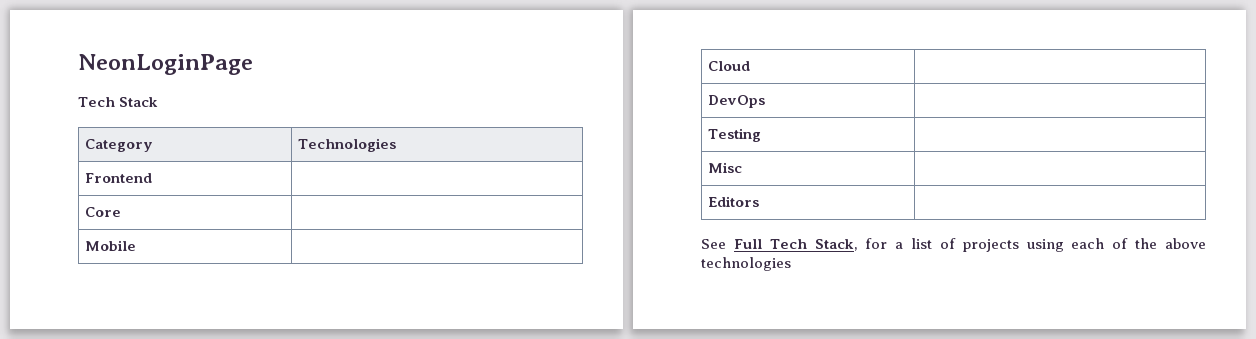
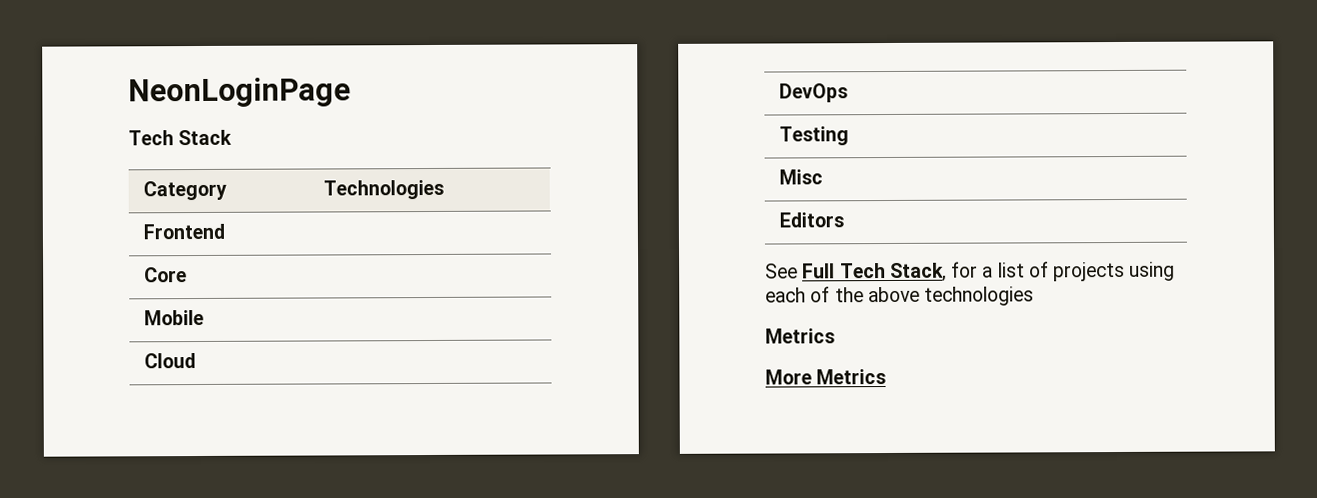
(791, 264) none -> [765,328,835,344] [765,369,887,385] // Metrics // More Metrics

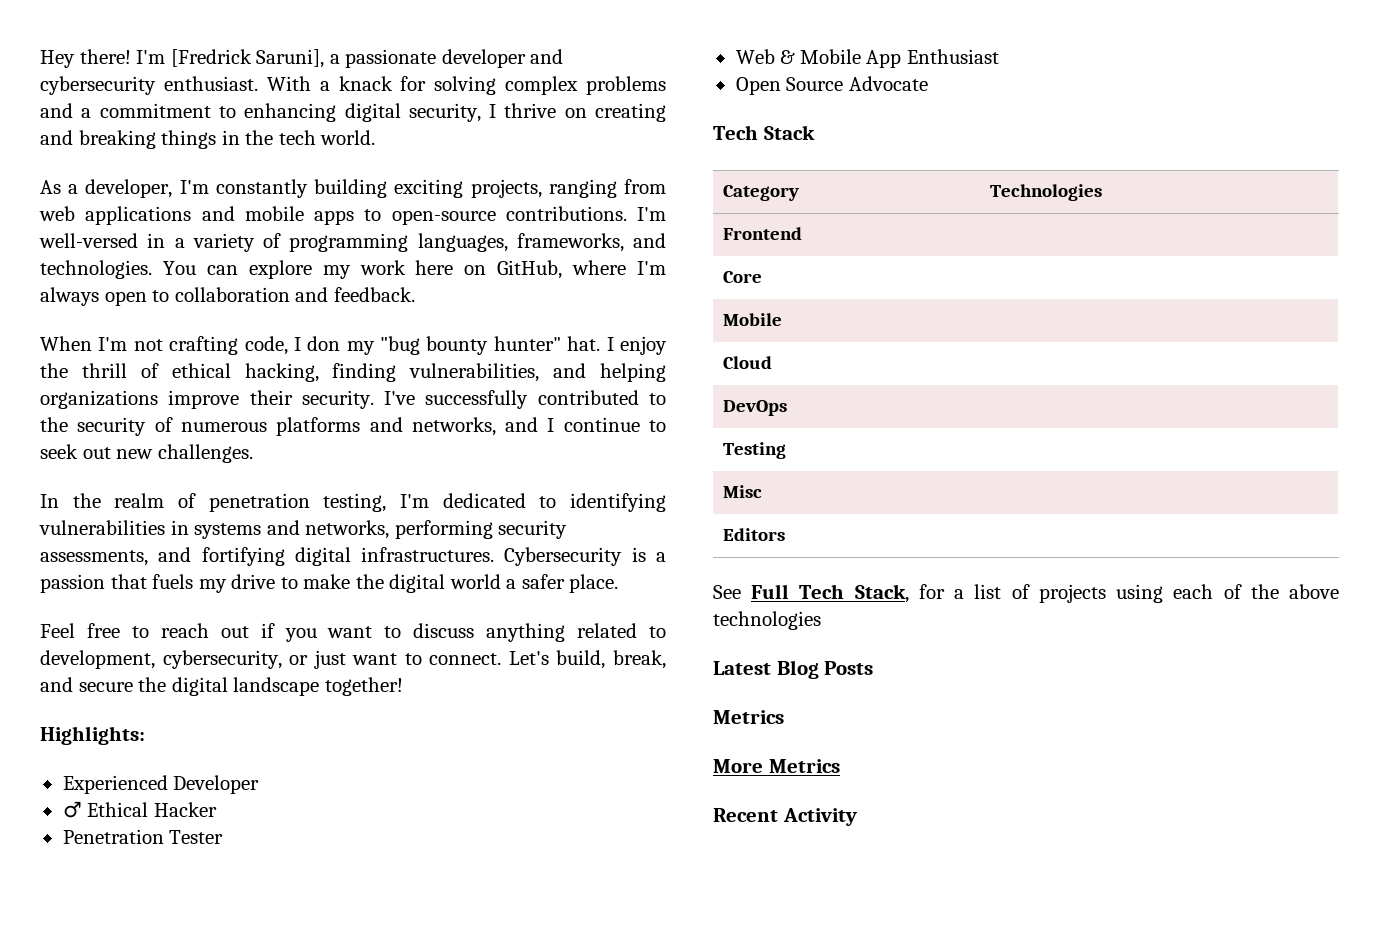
[128,77,351,108] NeonLoginPage -> [40,49,564,68] [40,76,666,95] [40,103,666,122] [40,130,376,149] [40,179,666,198] [39,206,666,225] [39,233,666,252] [40,260,666,279] [40,287,415,306] [40,336,668,355] [40,363,666,382] [40,390,666,409] [40,417,666,436] [40,444,253,463] [40,493,667,512] [39,520,568,539] [40,547,666,566] [40,574,619,593] [40,623,666,642] [40,650,666,669] [40,677,403,696] [40,726,145,745] [62,775,260,794] [62,801,217,818] [62,829,224,844] [735,49,999,68] [735,76,928,95] Hey there! I'm [Fredrick Saruni], a passionate developer and cybersecurity enthusiast. With a knack for solving complex problems and a commitment to enhancing digital security, I thrive on creating and breaking things in the tech world. // As a developer, I'm constantly building exciting projects, ranging from web applications and mobile apps to open-source contributions. I'm well-versed in a variety of programming languages, frameworks, and technologies. You can explore my work here on GitHub, where I'm always open to collaboration and feedback. // When I'm not crafting code, I don my "bug bounty hunter" hat. I enjoy the thrill of ethical hacking, finding vulnerabilities, and helping organizations improve their security. I've successfully contributed to the security of numerous platforms and networks, and I continue to seek out new challenges. // In the realm of penetration testing, I'm dedicated to identifying vulnerabilities in systems and networks, performing security assessments, and fortifying digital infrastructures. Cybersecurity is a passion that fuels my drive to make the digital world a safer place. // Feel free to reach out if you want to discuss anything related to development, cybersecurity, or just want to connect. Let's build, break, and secure the digital landscape together! // Highlights: // Experienced Developer // ♂ Ethical Hacker // Penetration Tester // Web & Mobile App Enthusiast // Open Source Advocate
(1035, 296) none -> [713,660,874,679] // Latest Blog Posts
(887, 377) none -> [713,808,857,826] // Recent Activity

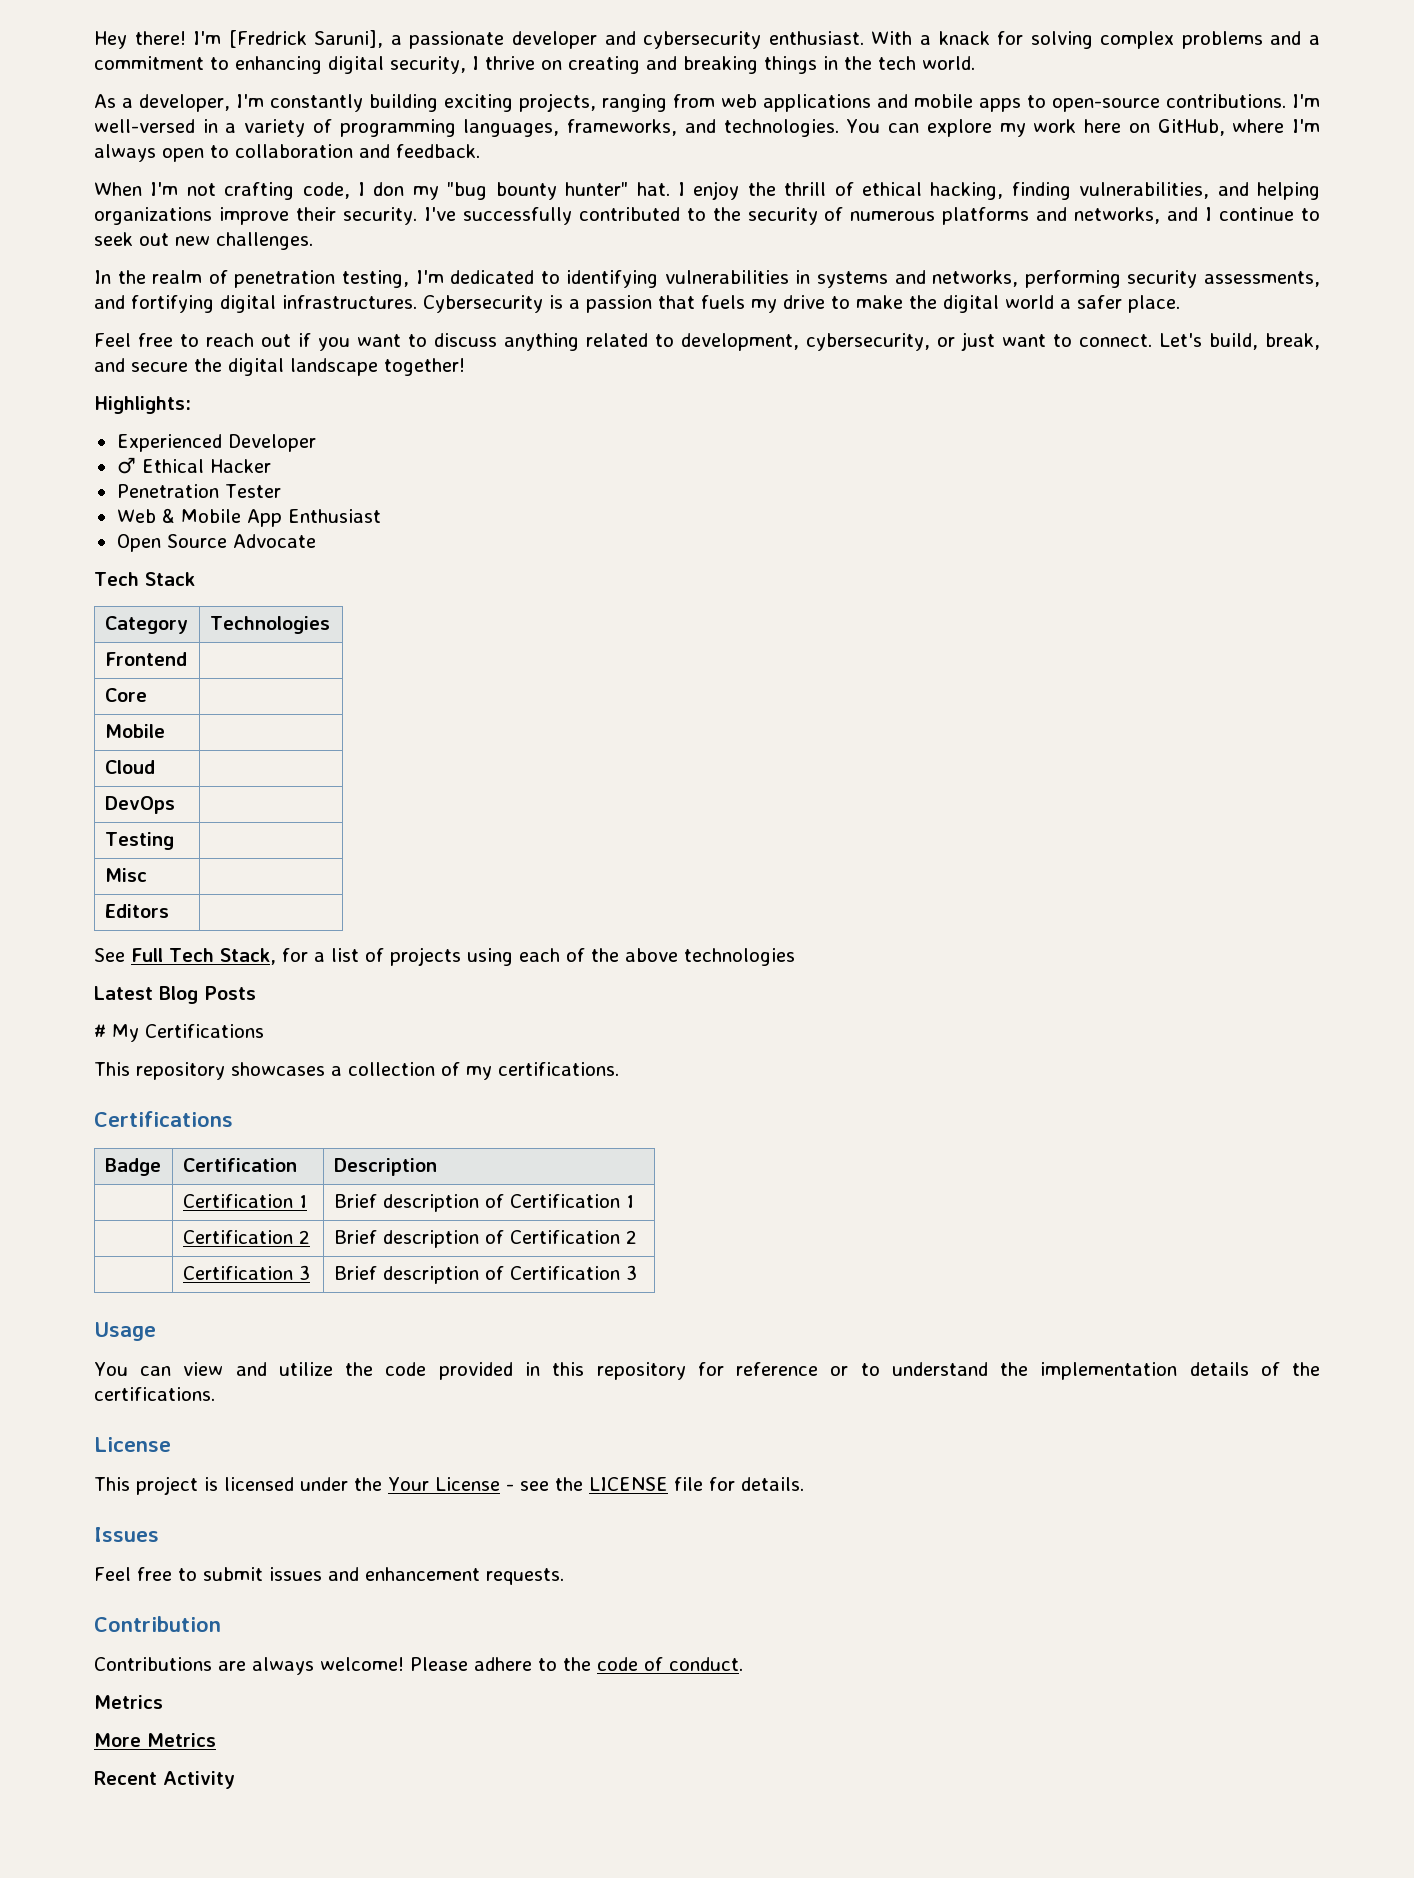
(874, 668) none -> [94,1024,264,1042] [94,1062,619,1080] [94,1111,233,1127] [104,1158,161,1176] [182,1158,297,1172] [333,1158,437,1176] [182,1194,307,1208] [333,1194,634,1212] [182,1230,310,1244] [333,1230,637,1248] [182,1265,310,1280] [333,1265,637,1284] [94,1322,156,1341] [94,1362,1321,1380] [94,1387,215,1401] [94,1437,171,1452] [94,1476,804,1495] [94,1527,159,1542] [94,1567,564,1585] [94,1616,221,1632] [94,1657,743,1675] // # My Certifications // This repository showcases a collection of my certifications. // Certifications // Badge | Certification | Description // | Certification 1 | Brief description of Certification 1 // | Certification 2 | Brief description of Certification 2 // | Certification 3 | Brief description of Certification 3 // Usage // You can view and utilize the code provided in this repository for reference or to understand the implementation details of the certifications. // License // This project is licensed under the Your License - see the LICENSE file for details. // Issues // Feel free to submit issues and enhancement requests. // Contribution // Contributions are always welcome! Please adhere to the code of conduct.

